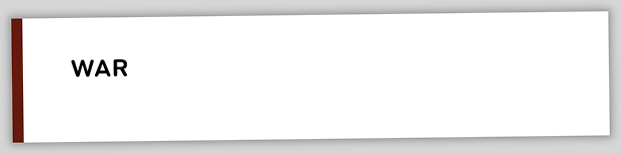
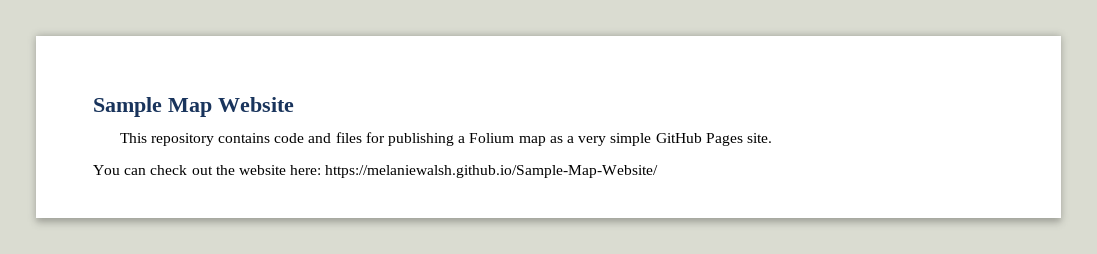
[70,58,129,77] WAR -> [93,97,294,117] [119,132,772,146] [93,165,659,178] Sample Map Website // This repository contains code and files for publishing a Folium map as a very simple GitHub Pages site. // You can check out the website here: https://melaniewalsh.github.io/Sample-Map-Website/

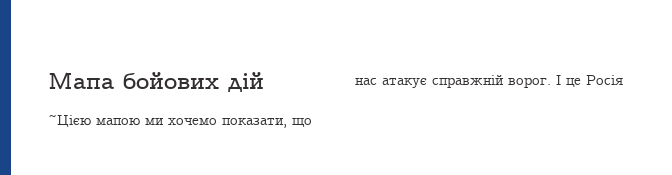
[93,97,294,117] [119,132,772,146] [93,165,659,178] Sample Map Website // This repository contains code and files for publishing a Folium map as a very simple GitHub Pages site. // You can check out the website here: https://melaniewalsh.github.io/Sample-Map-Website/ -> [48,72,264,92] [48,114,312,128] [355,75,623,88] Мапа бойових дій // ~Цією мапою ми хочемо показати, що нас атакує справжній ворог. І це Росія

